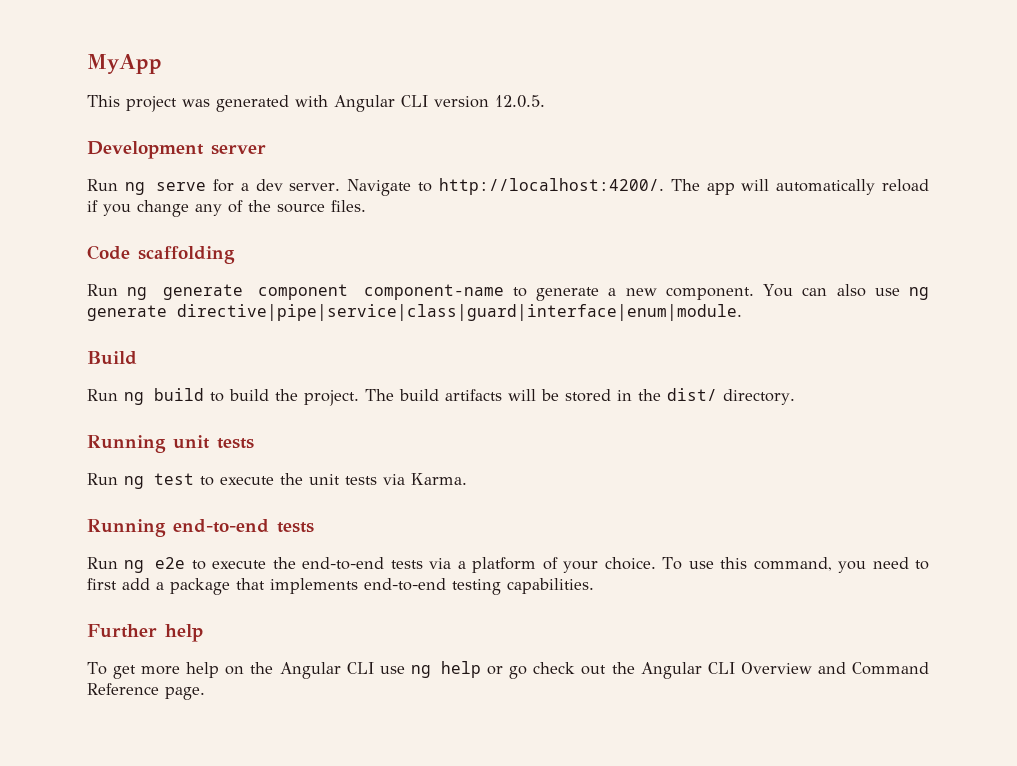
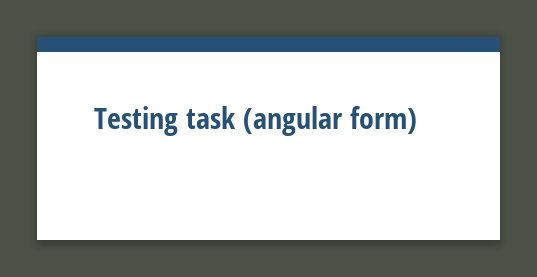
[87,54,162,74] [87,95,545,112] [87,141,266,159] [87,178,929,196] [87,200,366,217] [87,245,235,264] [87,284,929,301] [87,304,742,321] [87,351,137,365] [87,388,795,406] [87,435,254,453] [87,473,467,489] [87,519,314,537] [87,557,929,573] [87,578,594,595] [87,624,203,642] [87,661,929,679] [87,683,205,700] MyApp // This project was generated with Angular CLI version 12.0.5. // Development server // Run ng serve for a dev server. Navigate to http://localhost:4200/. The app will automatically reload if you change any of the source files. // Code scaffolding // Run ng generate component component-name to generate a new component. You can also use ng generate directive|pipe|service|class|guard|interface|enum|module. // Build // Run ng build to build the project. The build artifacts will be stored in the dist/ directory. // Running unit tests // Run ng test to execute the unit tests via Karma. // Running end-to-end tests // Run ng e2e to execute the end-to-end tests via a platform of your choice. To use this command, you need to first add a package that implements end-to-end testing capabilities. // Further help // To get more help on the Angular CLI use ng help or go check out the Angular CLI Overview and Command Reference page. -> [94,106,417,136] Testing task (angular form)

